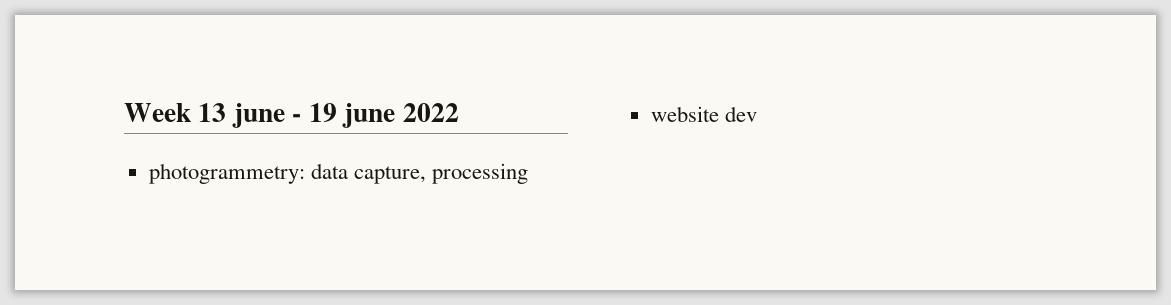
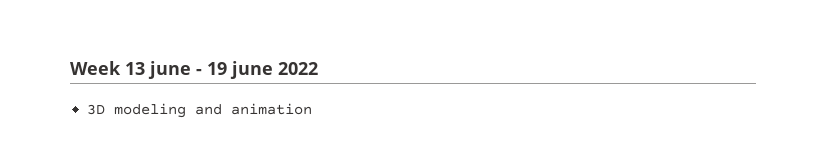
[148,163,528,184] [650,106,757,122] photogrammetry: data capture, processing // website dev -> [87,103,313,118] 3D modeling and animation

